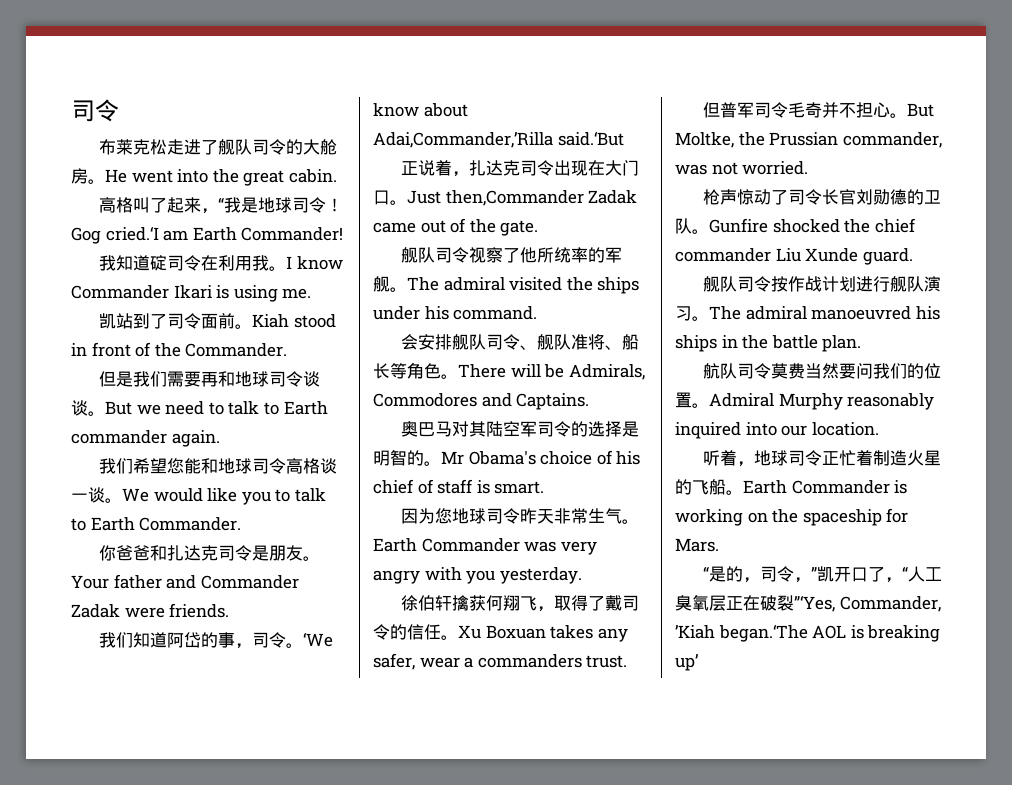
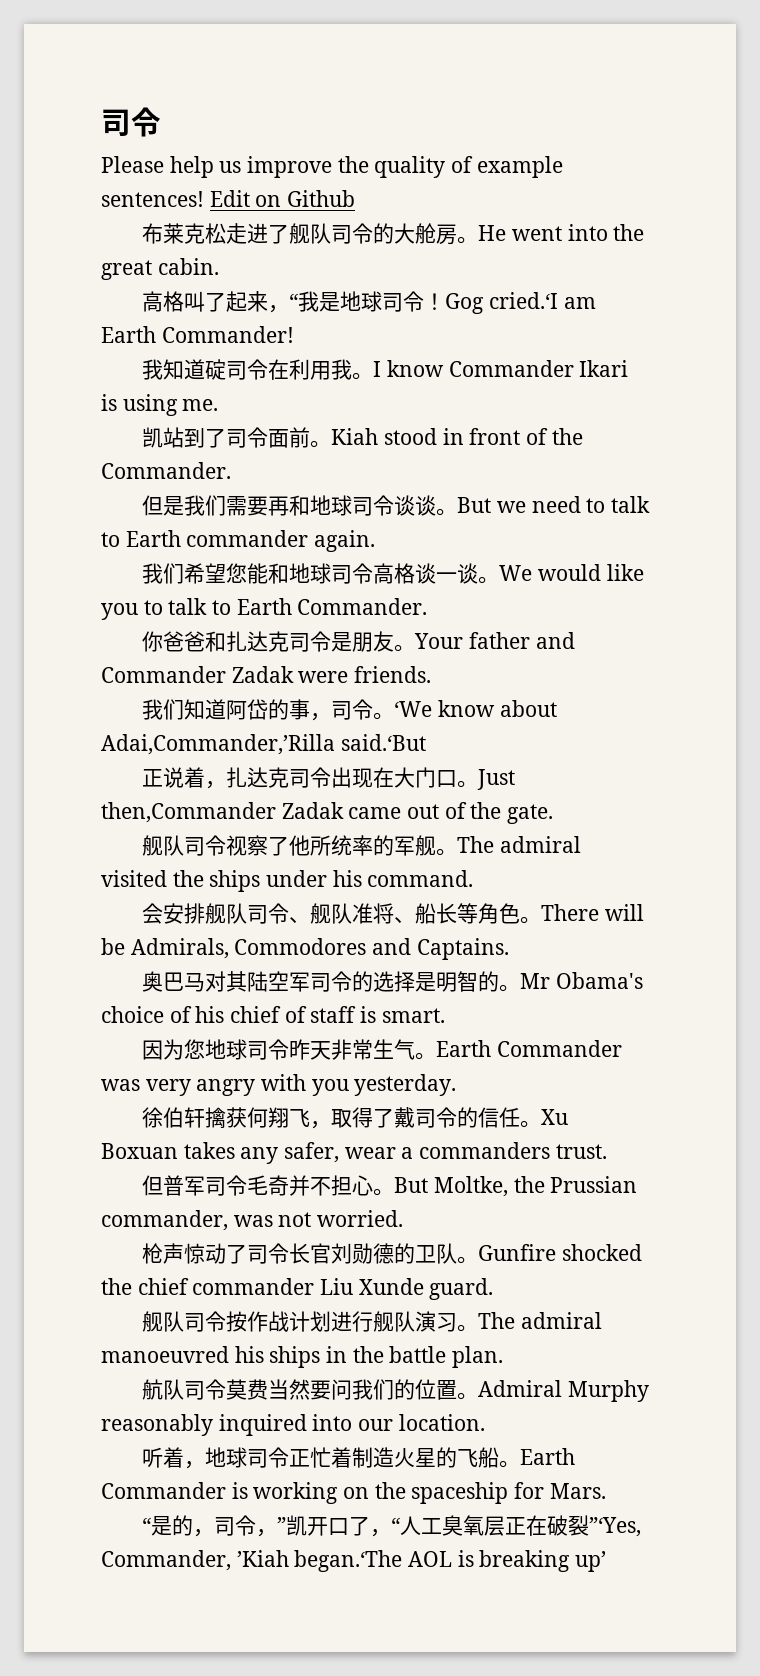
[71,99,119,122] 司令 -> [101,107,161,137] [101,156,563,178] [101,190,356,207] 司令 // Please help us improve the quality of example sentences! Edit on Github

